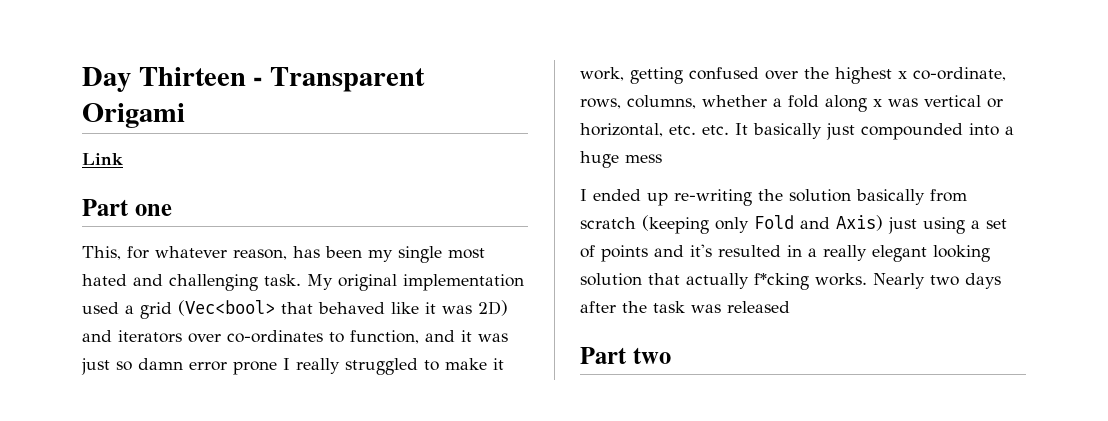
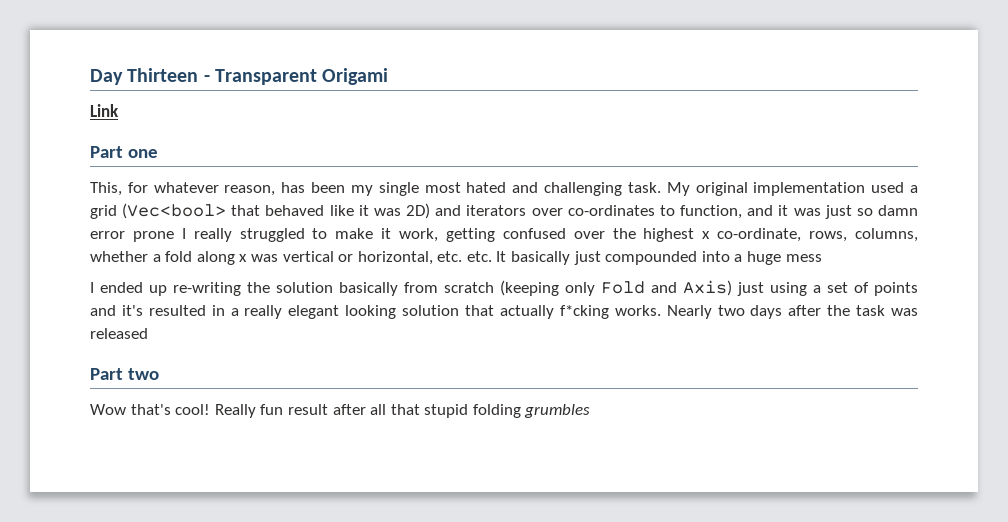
(671, 355) none -> [90,404,591,418] // Wow that's cool! Really fun result after all that stupid folding grumbles

